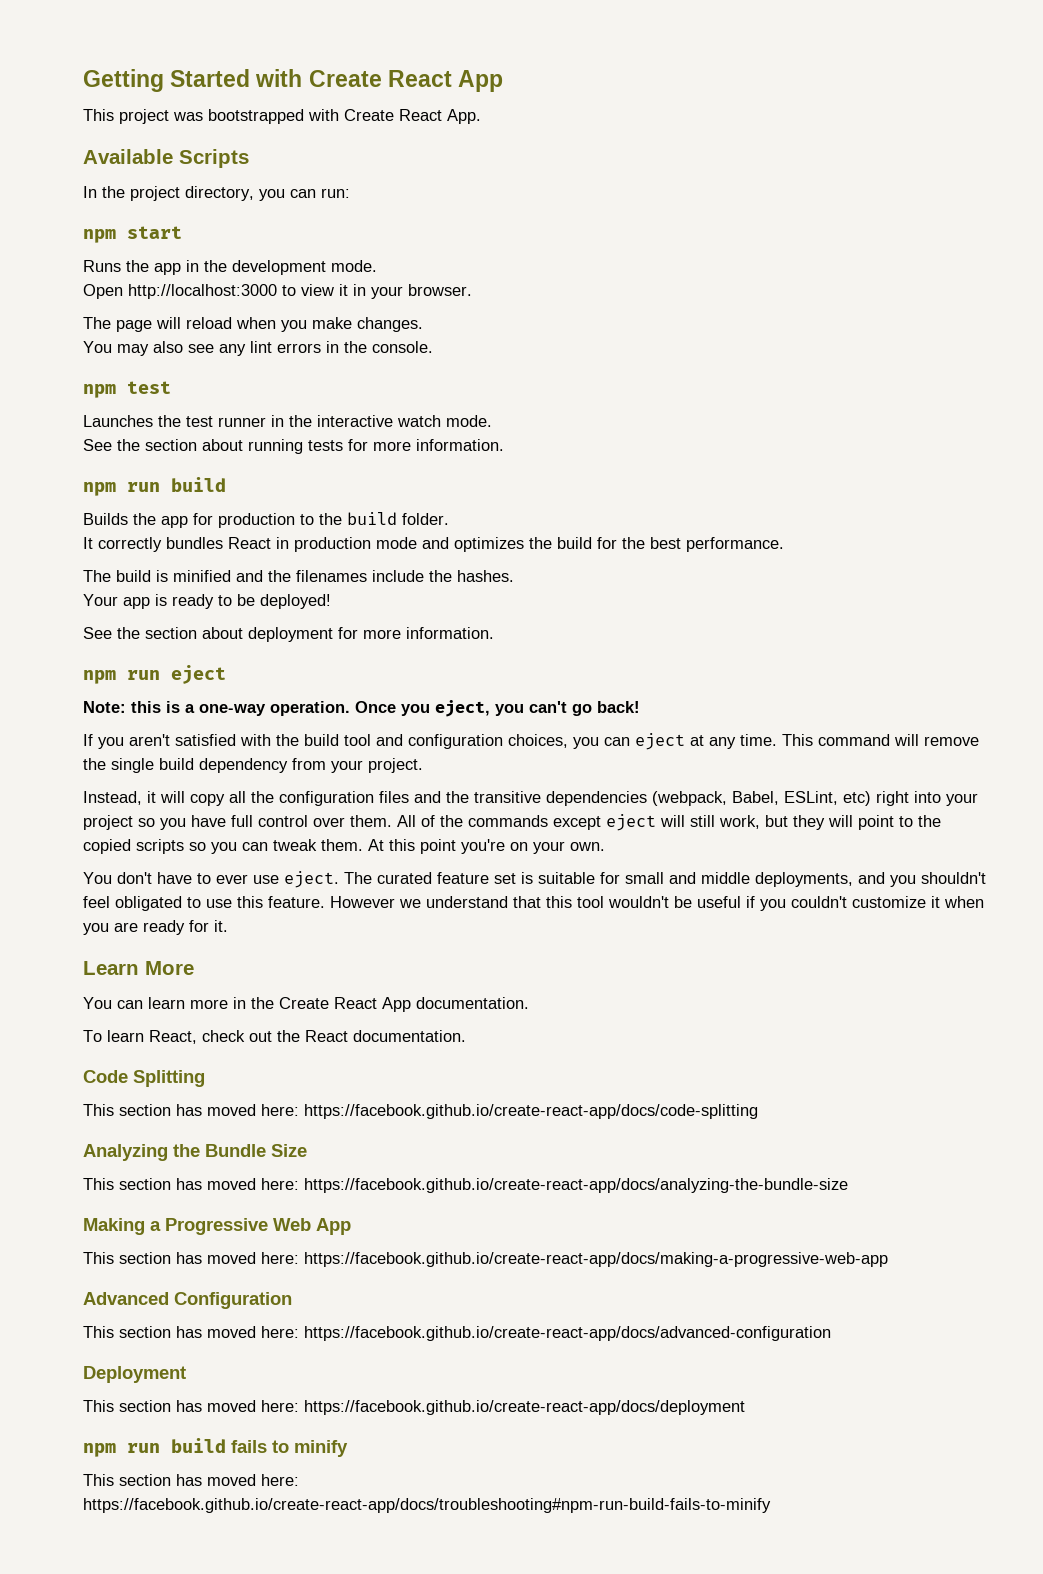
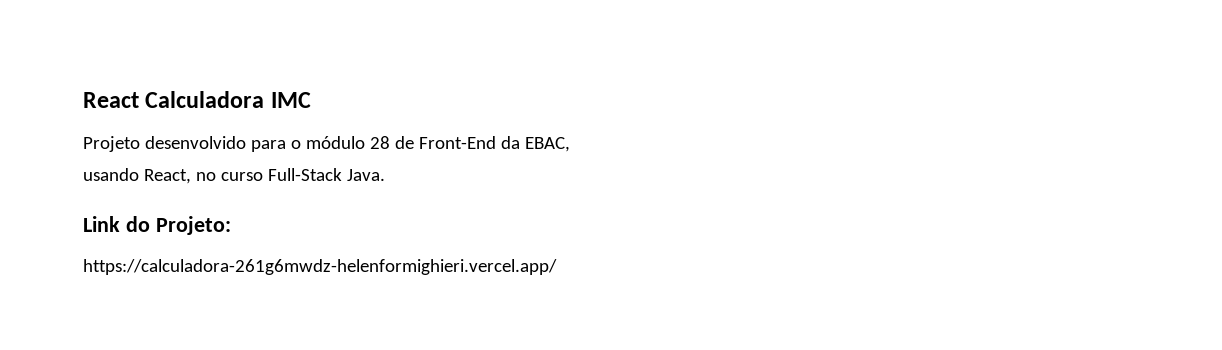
[83,69,504,92] [83,109,481,124] [83,149,249,168] [83,186,350,201] [83,226,182,243] [83,260,377,275] [83,284,472,299] [83,317,423,332] [83,341,433,356] [83,381,171,398] [83,415,492,427] [83,439,504,454] [83,477,226,496] [83,512,449,528] [83,537,784,552] [83,570,514,582] [83,594,331,609] [83,627,494,642] [83,665,226,684] [83,700,640,717] [83,733,979,750] [83,758,423,773] [83,791,978,806] [83,814,941,831] [83,839,605,854] [83,871,986,888] [83,896,984,911] [83,920,228,935] [83,961,194,975] [83,997,529,1012] [83,1030,466,1044] [83,1070,205,1087] [83,1104,758,1119] [83,1144,307,1161] [83,1178,848,1193] [83,1218,351,1235] [83,1252,888,1267] [83,1292,292,1309] [83,1326,831,1341] [83,1366,186,1383] [83,1400,745,1415] [83,1438,348,1457] [83,1474,299,1486] [83,1498,771,1513] Getting Started with Create React App // This project was bootstrapped with Create React App. // Available Scripts // In the project directory, you can run: // npm start // Runs the app in the development mode. // Open http://localhost:3000 to view it in your browser. // The page will reload when you make changes. // You may also see any lint errors in the console. // npm test // Launches the test runner in the interactive watch mode. // See the section about running tests for more information. // npm run build // Builds the app for production to the build folder. // It correctly bundles React in production mode and optimizes the build for the best performance. // The build is minified and the filenames include the hashes. // Your app is ready to be deployed! // See the section about deployment for more information. // npm run eject // Note: this is a one-way operation. Once you eject, you can't go back! // If you aren't satisfied with the build tool and configuration choices, you can eject at any time. This command will remove the single build dependency from your project. // Instead, it will copy all the configuration files and the transitive dependencies (webpack, Babel, ESLint, etc) right into your project so you have full control over them. All of the commands except eject will still work, but they will point to the copied scripts so you can tweak them. At this point you're on your own. // You don't have to ever use eject. The curated feature set is suitable for small and middle deployments, and you shouldn't feel obligated to use this feature. However we understand that this tool wouldn't be useful if you couldn't customize it when you are ready for it. // Learn More // You can learn more in the Create React App documentation. // To learn React, check out the React documentation. // Code Splitting // This section has moved here: https://facebook.github.io/create-react-app/docs/code-splitting // Analyzing the Bundle Size // This section has moved here: https://facebook.github.io/create-react-app/docs/analyzing-the-bundle-size // Making a Progressive Web App // This section has moved here: https://facebook.github.io/create-react-app/docs/making-a-progressive-web-app // Advanced Configuration // This section has moved here: https://facebook.github.io/create-react-app/docs/advanced-configuration // Deployment // This section has moved here: https://facebook.github.io/create-react-app/docs/deployment // npm run build fails to minify // This section has moved here: https://facebook.github.io/create-react-app/docs/troubleshooting#npm-run-build-fails-to-minify -> [83,91,311,108] [83,136,570,152] [83,168,385,184] [83,216,231,235] [83,259,557,275] React Calculadora IMC // Projeto desenvolvido para o módulo 28 de Front-End da EBAC, // usando React, no curso Full-Stack Java. // Link do Projeto: // https://calculadora-261g6mwdz-helenformighieri.vercel.app/

